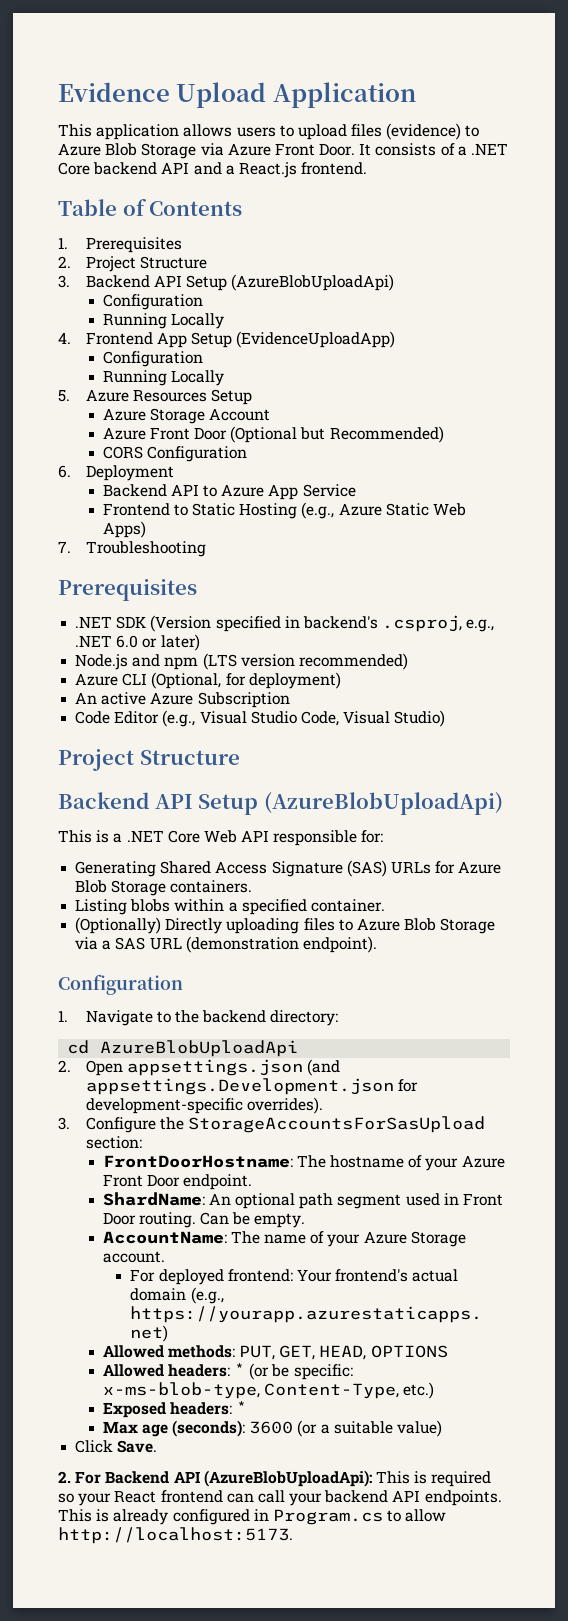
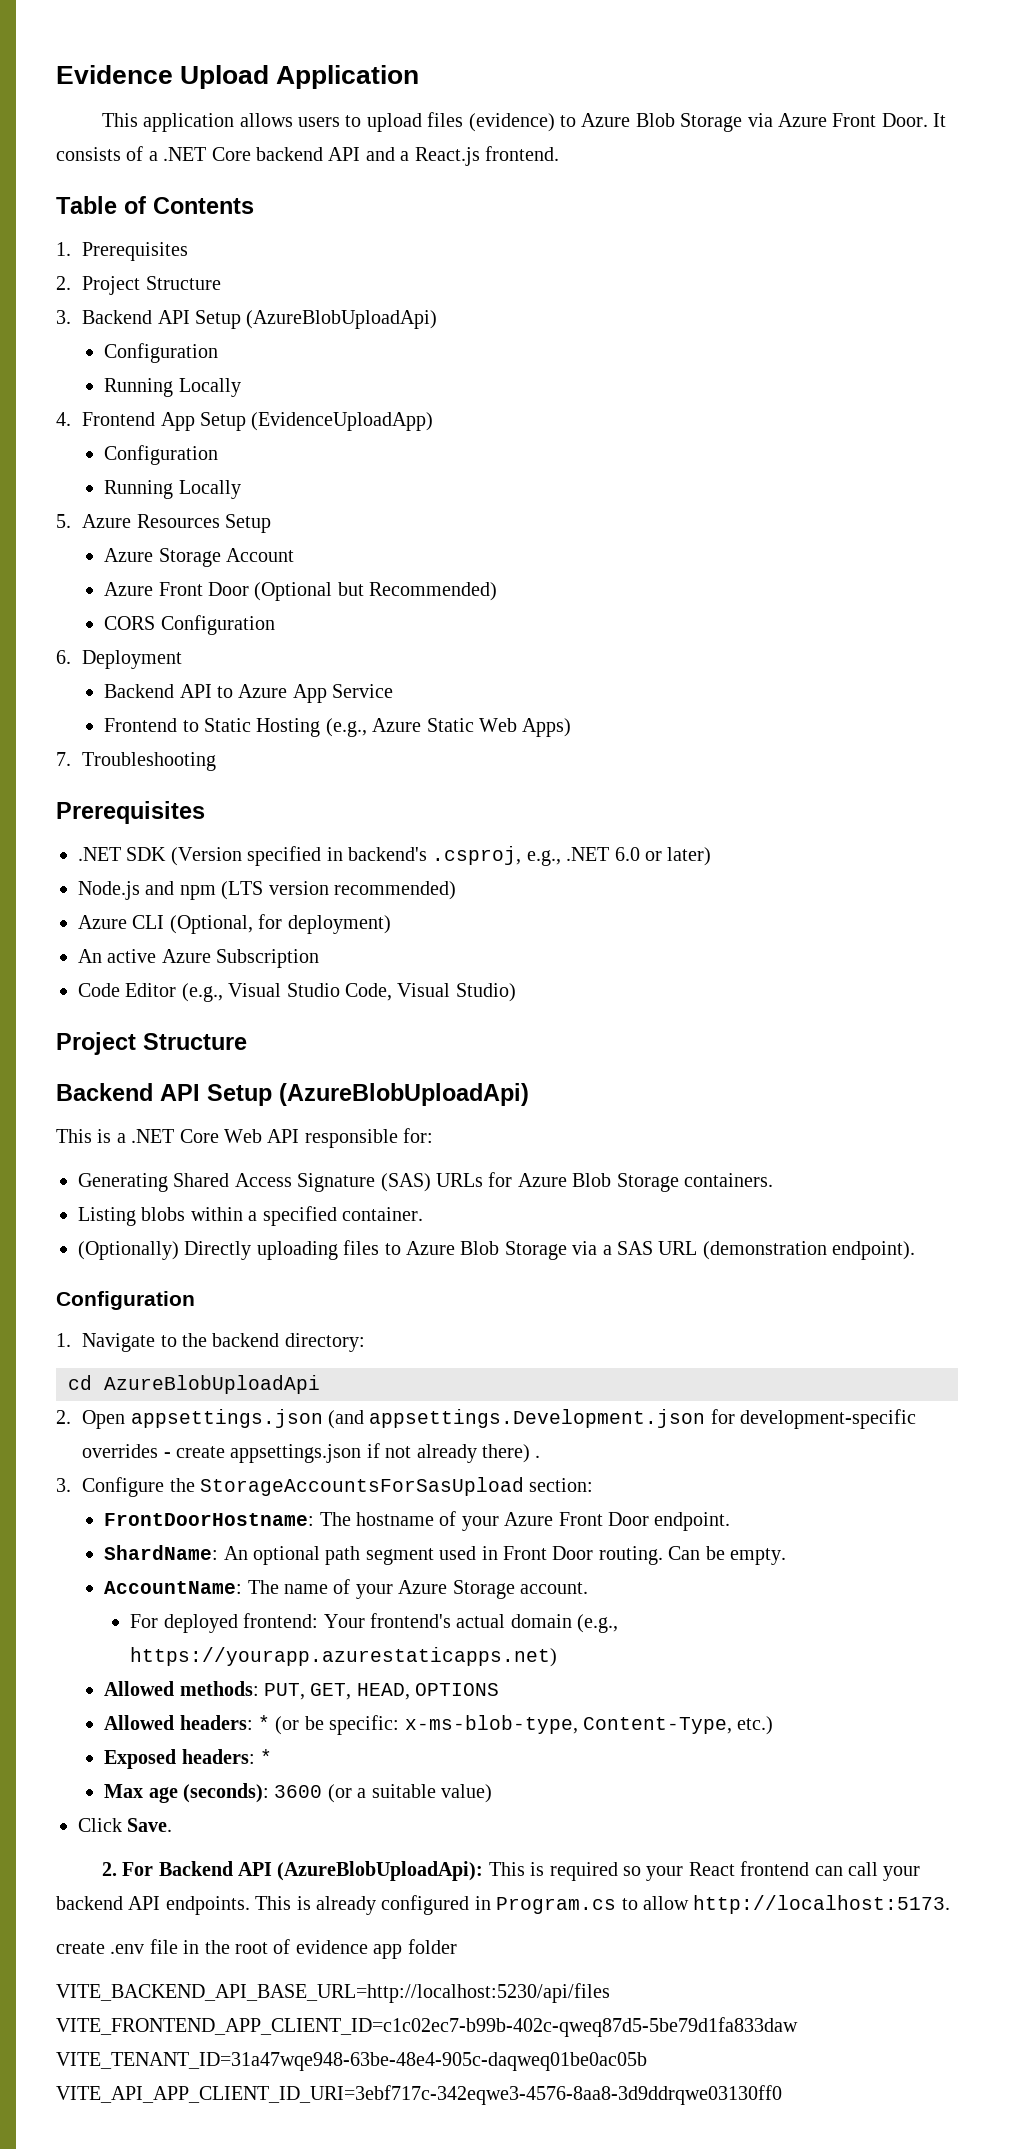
[246,1097,323,1114] overrides). -> [82,1443,541,1463] overrides - create appsettings.json if not already there) .
(293, 1535) none -> [56,1939,457,1959] [56,1983,610,2003] [56,2017,798,2037] [56,2052,647,2071] [56,2085,782,2105] // create .env file in the root of evidence app folder // VITE_BACKEND_API_BASE_URL=http://localhost:5230/api/files VITE_FRONTEND_APP_CLIENT_ID=c1c02ec7-b99b-402c-qweq87d5-5be79d1fa833daw VITE_TENANT_ID=31a47wqe948-63be-48e4-905c-daqweq01be0ac05b VITE_API_APP_CLIENT_ID_URI=3ebf717c-342eqwe3-4576-8aa8-3d9ddrqwe03130ff0

